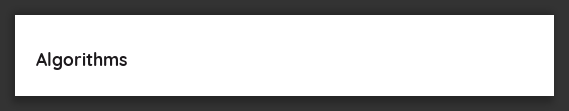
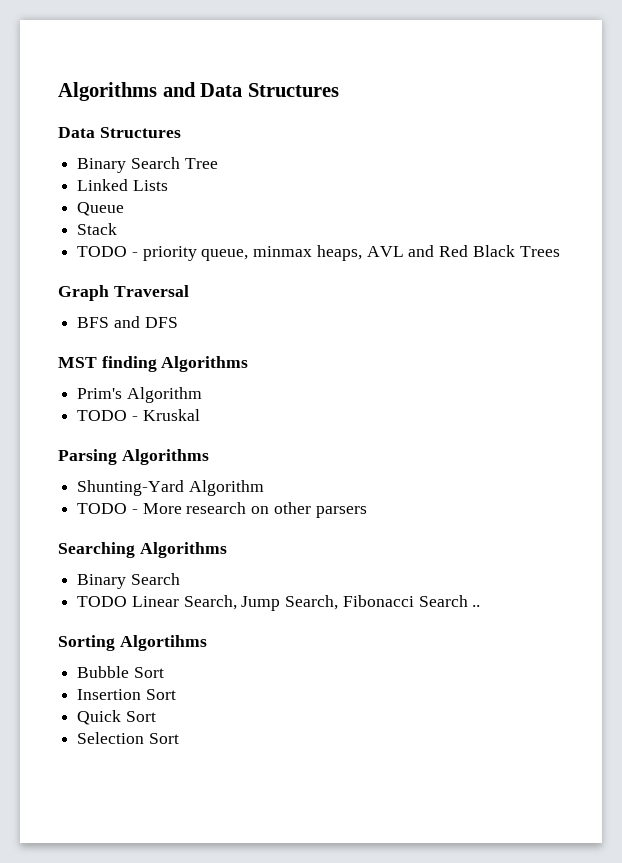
[36,52,127,70] Algorithms -> [58,82,339,101] [58,127,181,138] [77,157,218,173] [77,179,168,191] [77,202,125,216] [77,223,118,235] [77,245,560,261] [58,285,189,301] [77,316,178,328] [58,356,249,372] [77,387,202,403] [77,409,200,421] [58,449,209,465] [77,480,264,496] [77,502,367,518] [58,542,227,558] [77,573,180,589] [77,595,481,611] [58,635,207,651] [77,666,164,678] [77,689,176,700] [77,710,156,725] [77,732,179,744] Algorithms and Data Structures // Data Structures // Binary Search Tree // Linked Lists // Queue // Stack // TODO - priority queue, minmax heaps, AVL and Red Black Trees // Graph Traversal // BFS and DFS // MST finding Algorithms // Prim's Algorithm // TODO - Kruskal // Parsing Algorithms // Shunting-Yard Algorithm // TODO - More research on other parsers // Searching Algorithms // Binary Search // TODO Linear Search, Jump Search, Fibonacci Search .. // Sorting Algortihms // Bubble Sort // Insertion Sort // Quick Sort // Selection Sort

